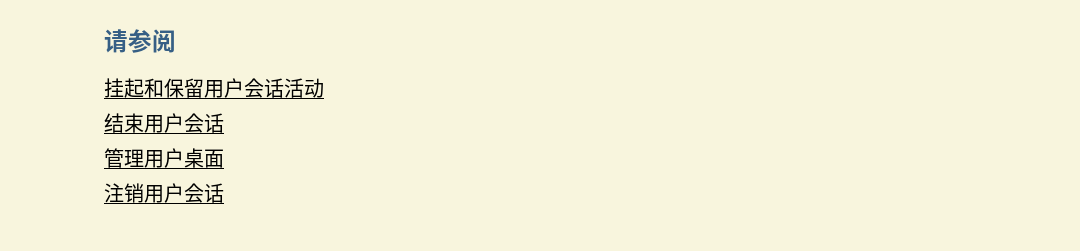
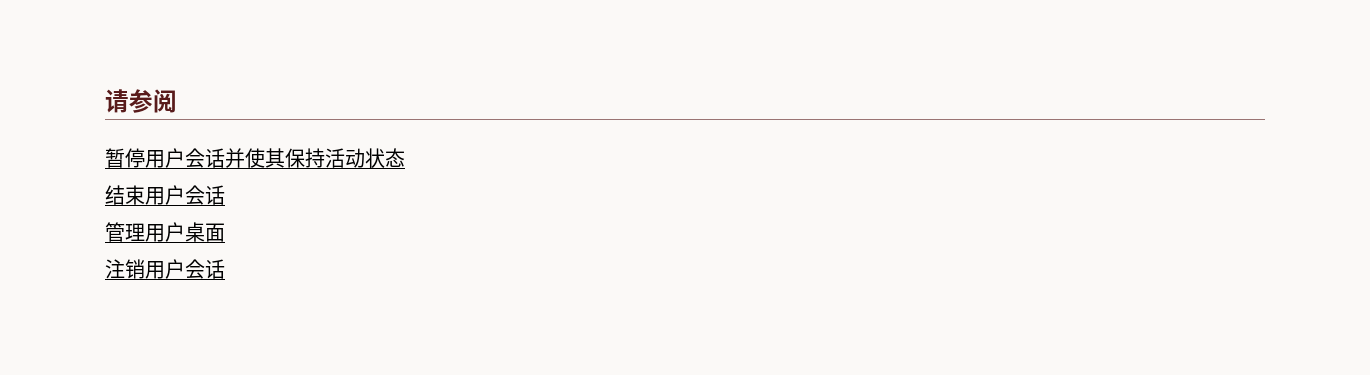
[104,78,284,98] 挂起和保留用户会话 -> [105,148,325,168] 暂停用户会话并使其保持
(324, 88) none -> [365,148,405,168] 状态

